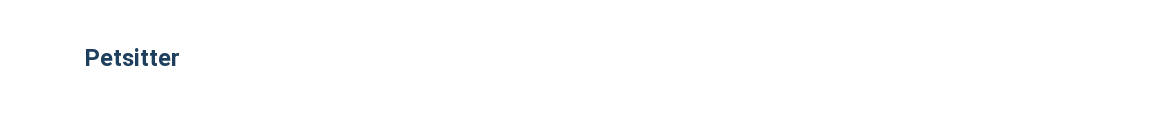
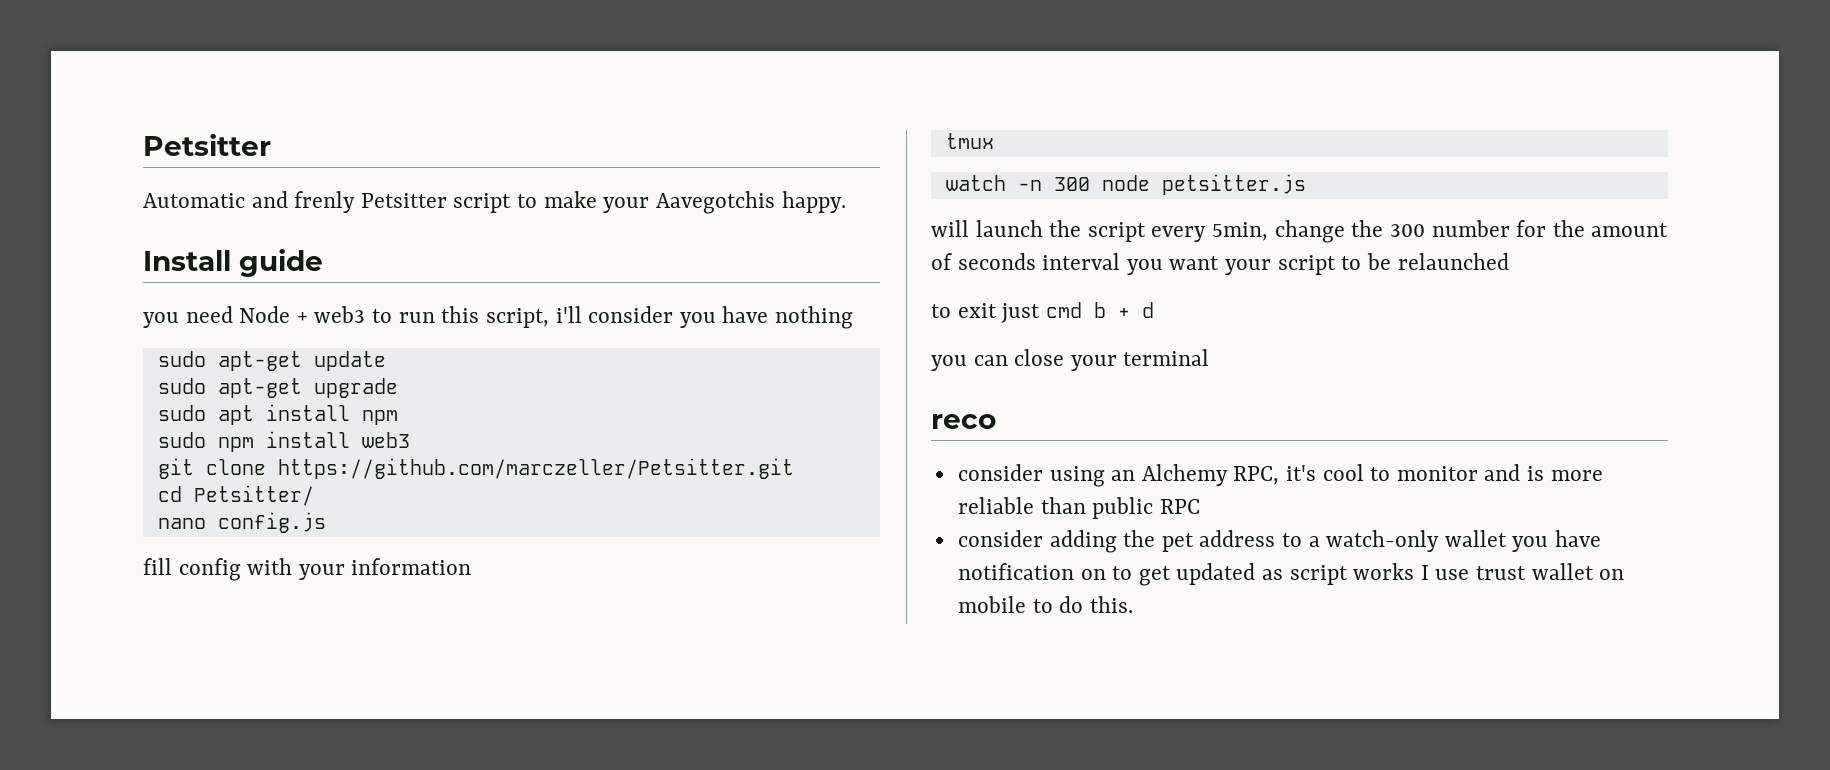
[85,48,180,66] Petsitter -> [143,134,271,156] [143,191,846,214] [143,249,323,277] [143,306,853,329] [157,351,386,371] [157,378,398,398] [157,404,398,425] [157,431,410,452] [157,458,794,479] [157,485,314,506] [157,512,326,533] [143,558,472,581] [945,133,994,149] [945,174,1306,195] [931,220,1669,243] [931,253,1509,275] [931,302,1154,323] [931,349,1210,371] [931,414,996,429] [957,464,1603,487] [957,497,1200,519] [957,530,1602,553] [957,563,1625,586] [957,596,1133,613] Petsitter // Automatic and frenly Petsitter script to make your Aavegotchis happy. // Install guide // you need Node + web3 to run this script, i'll consider you have nothing // sudo apt-get update // sudo apt-get upgrade // sudo apt install npm // sudo npm install web3 // git clone https://github.com/marczeller/Petsitter.git // cd Petsitter/ // nano config.js // fill config with your information // tmux // watch -n 300 node petsitter.js // will launch the script every 5min, change the 300 number for the amount of seconds interval you want your script to be relaunched // to exit just cmd b + d // you can close your terminal // reco // consider using an Alchemy RPC, it's cool to monitor and is more reliable than public RPC // consider adding the pet address to a watch-only wallet you have notification on to get updated as script works I use trust wallet on mobile to do this.

